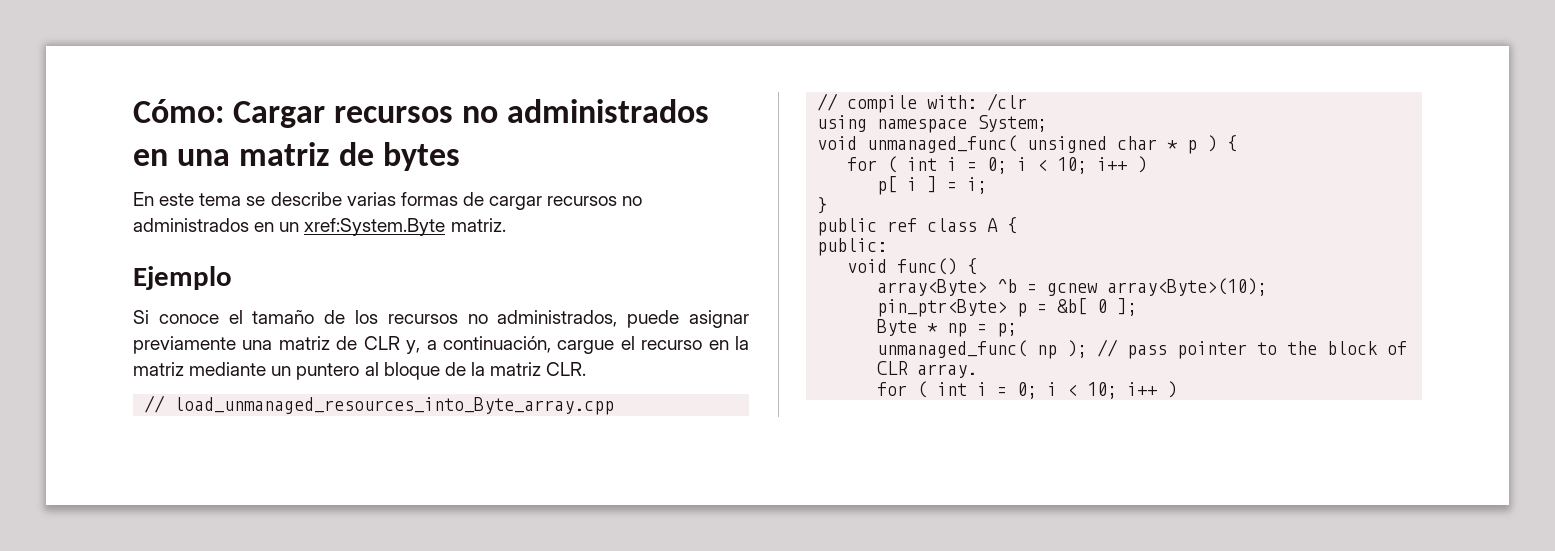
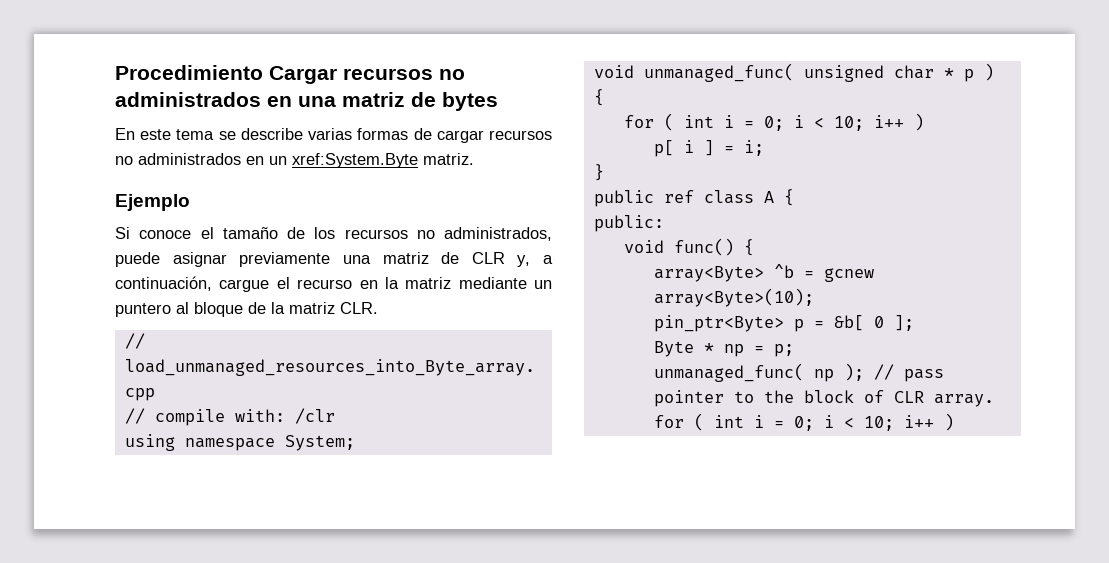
[133,99,224,123] Cómo: -> [115,65,263,80] Procedimiento

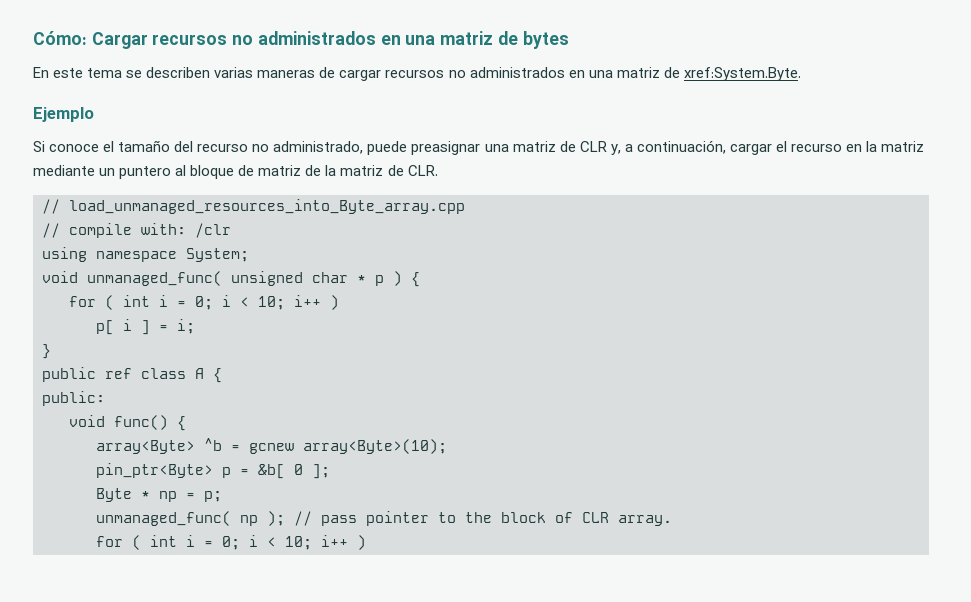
[115,65,263,80] Procedimiento -> [33,31,87,45] Cómo:
[240,128,409,140] describe varias formas -> [146,67,316,78] describen varias maneras
[269,153,474,168] un xref:System.Byte matriz. -> [588,67,801,81] una matriz de xref:System.Byte.
[287,227,552,241] [115,252,331,267] de los recursos no administrados, puede asignar previamente -> [174,141,481,155] del recurso no administrado, puede preasignar
[219,279,270,292] cargue -> [729,144,772,155] cargar
[271,302,335,314] la matriz -> [258,165,404,176] matriz de la matriz de

